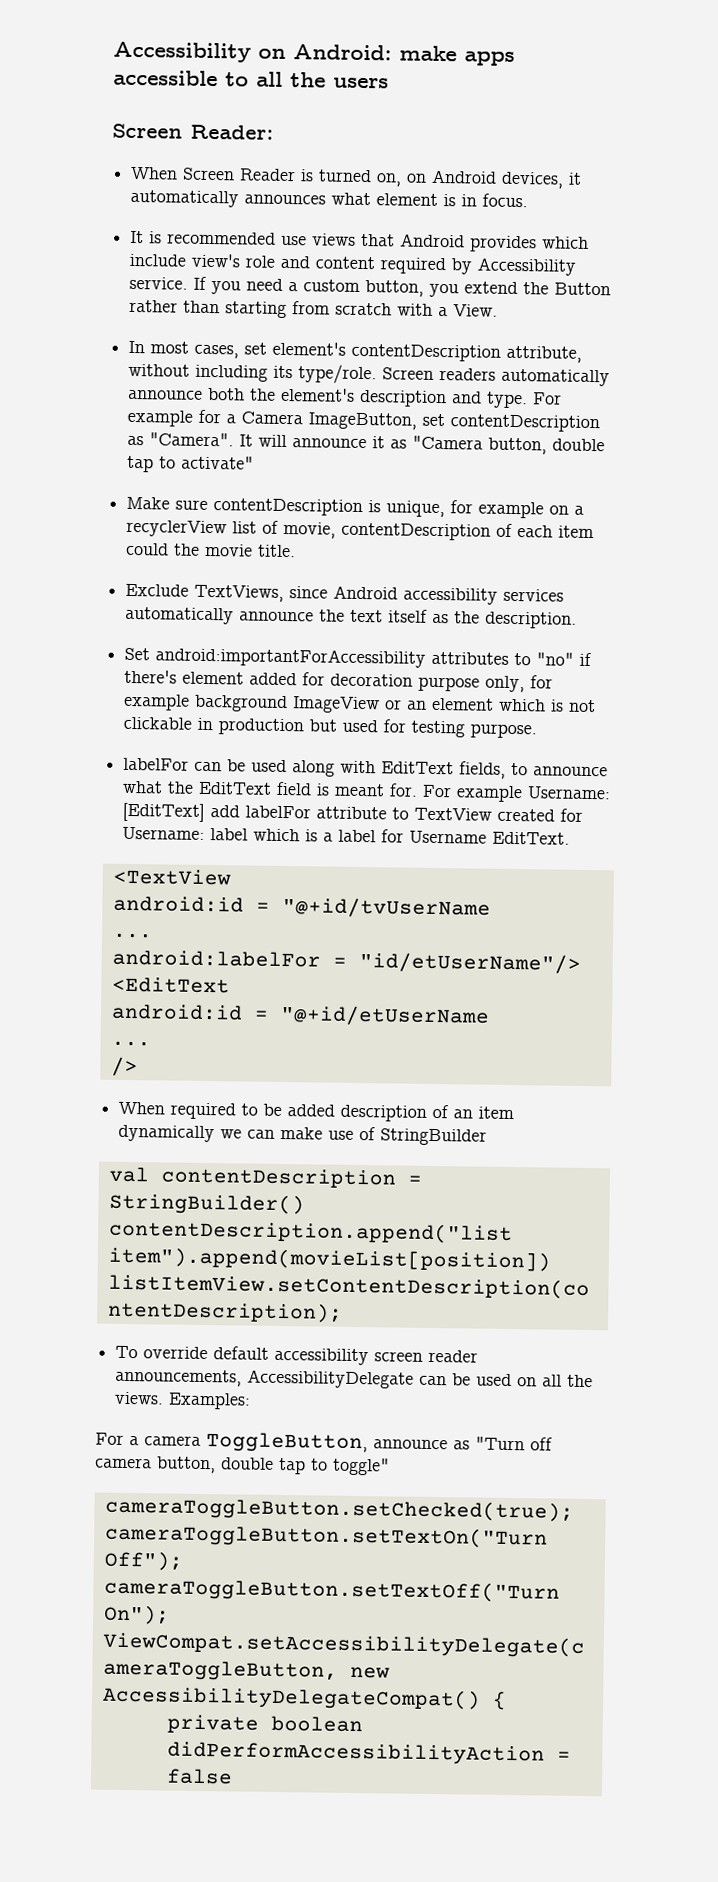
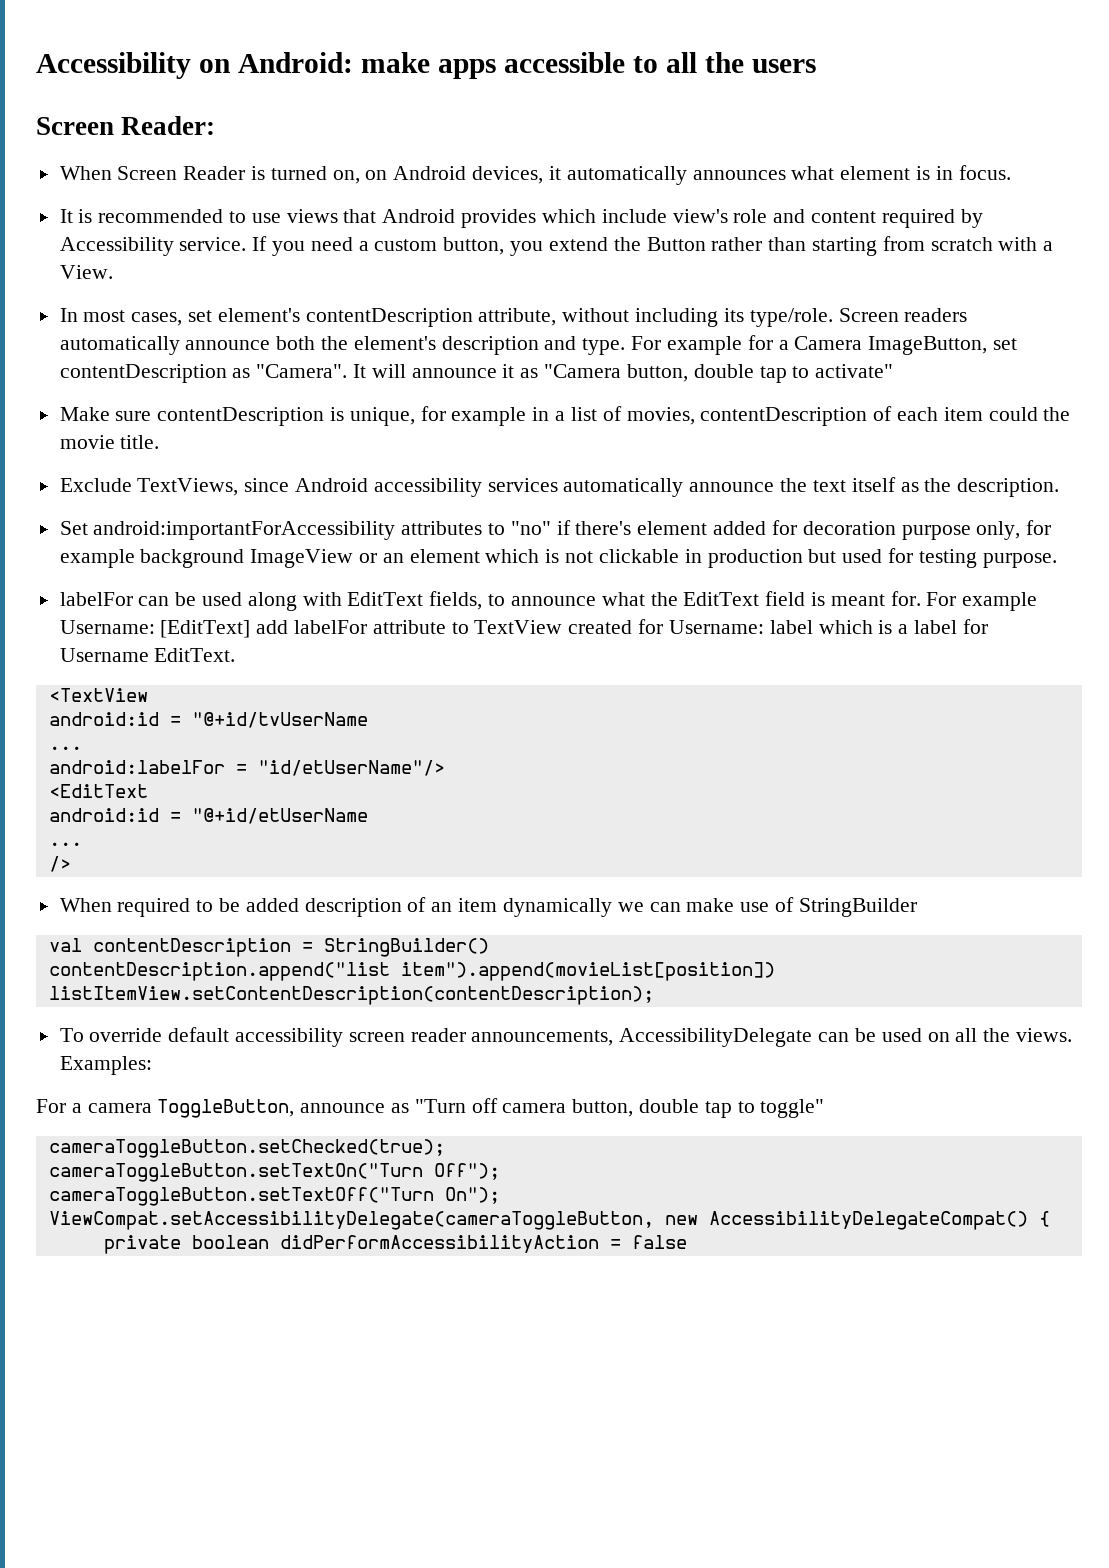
(277, 238) none -> [229,211,247,223] to
[549,505,585,515] [126,519,228,538] on a recyclerView -> [532,407,566,421] in a
[283,521,337,539] movie, -> [626,407,695,425] movies,

